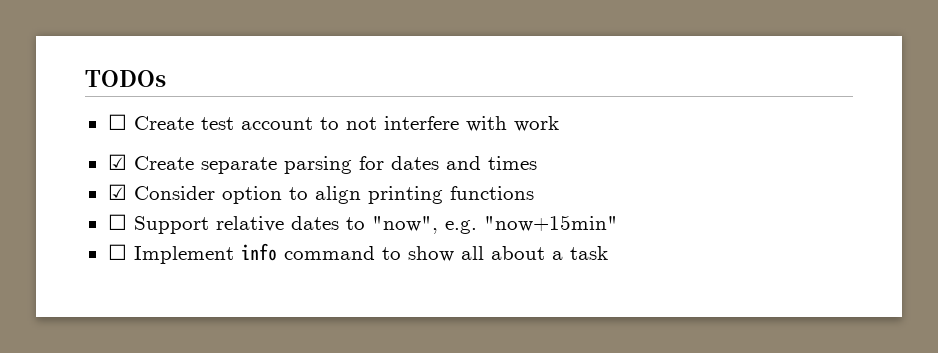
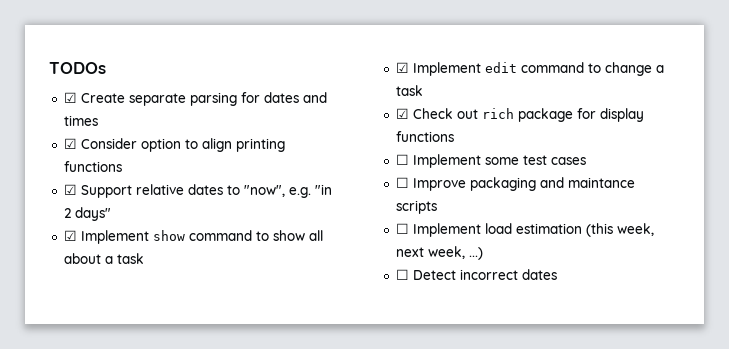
[107,114,559,132] // ☐ Create test account to not interfere with work -> (106, 68) none
[107,214,127,230] ☐ -> [63,184,77,195] ☑
[483,215,618,232] [107,243,277,264] "now+15min" // ☐ Implement info -> [314,184,332,195] [63,207,111,221] [63,230,185,244] "in 2 days" // ☑ Implement show
(608, 253) none -> [395,62,664,76] [395,85,423,96] [395,108,644,122] [395,131,454,142] [395,154,586,168] [395,177,635,191] [395,200,437,214] [395,223,654,237] [395,246,483,260] [395,269,557,280] // ☑ Implement edit command to change a task // ☑ Check out rich package for display functions // ☐ Implement some test cases // ☐ Improve packaging and maintance scripts // ☐ Implement load estimation (this week, next week, ...) // ☐ Detect incorrect dates

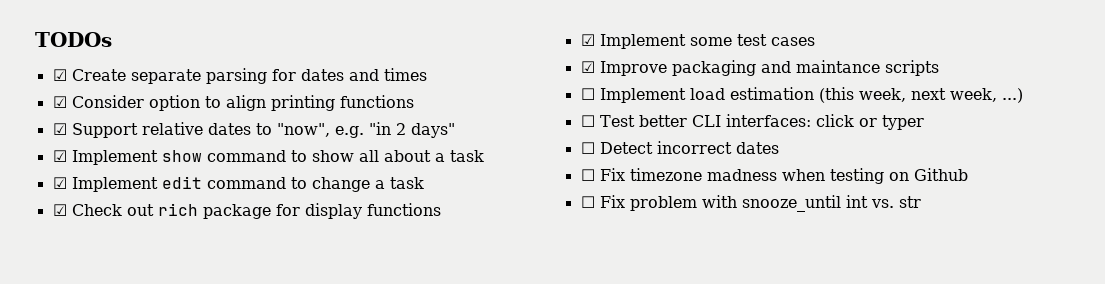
[395,154,409,165] ☐ -> [580,34,595,46] ☑
[395,177,409,188] ☐ -> [580,61,595,73] ☑
[412,269,557,280] Detect incorrect dates -> [599,114,924,130] [580,141,779,154] [580,168,968,184] [580,195,921,212] Test better CLI interfaces: click or typer // ☐ Detect incorrect dates // ☐ Fix timezone madness when testing on Github // ☐ Fix problem with snooze_until int vs. str

